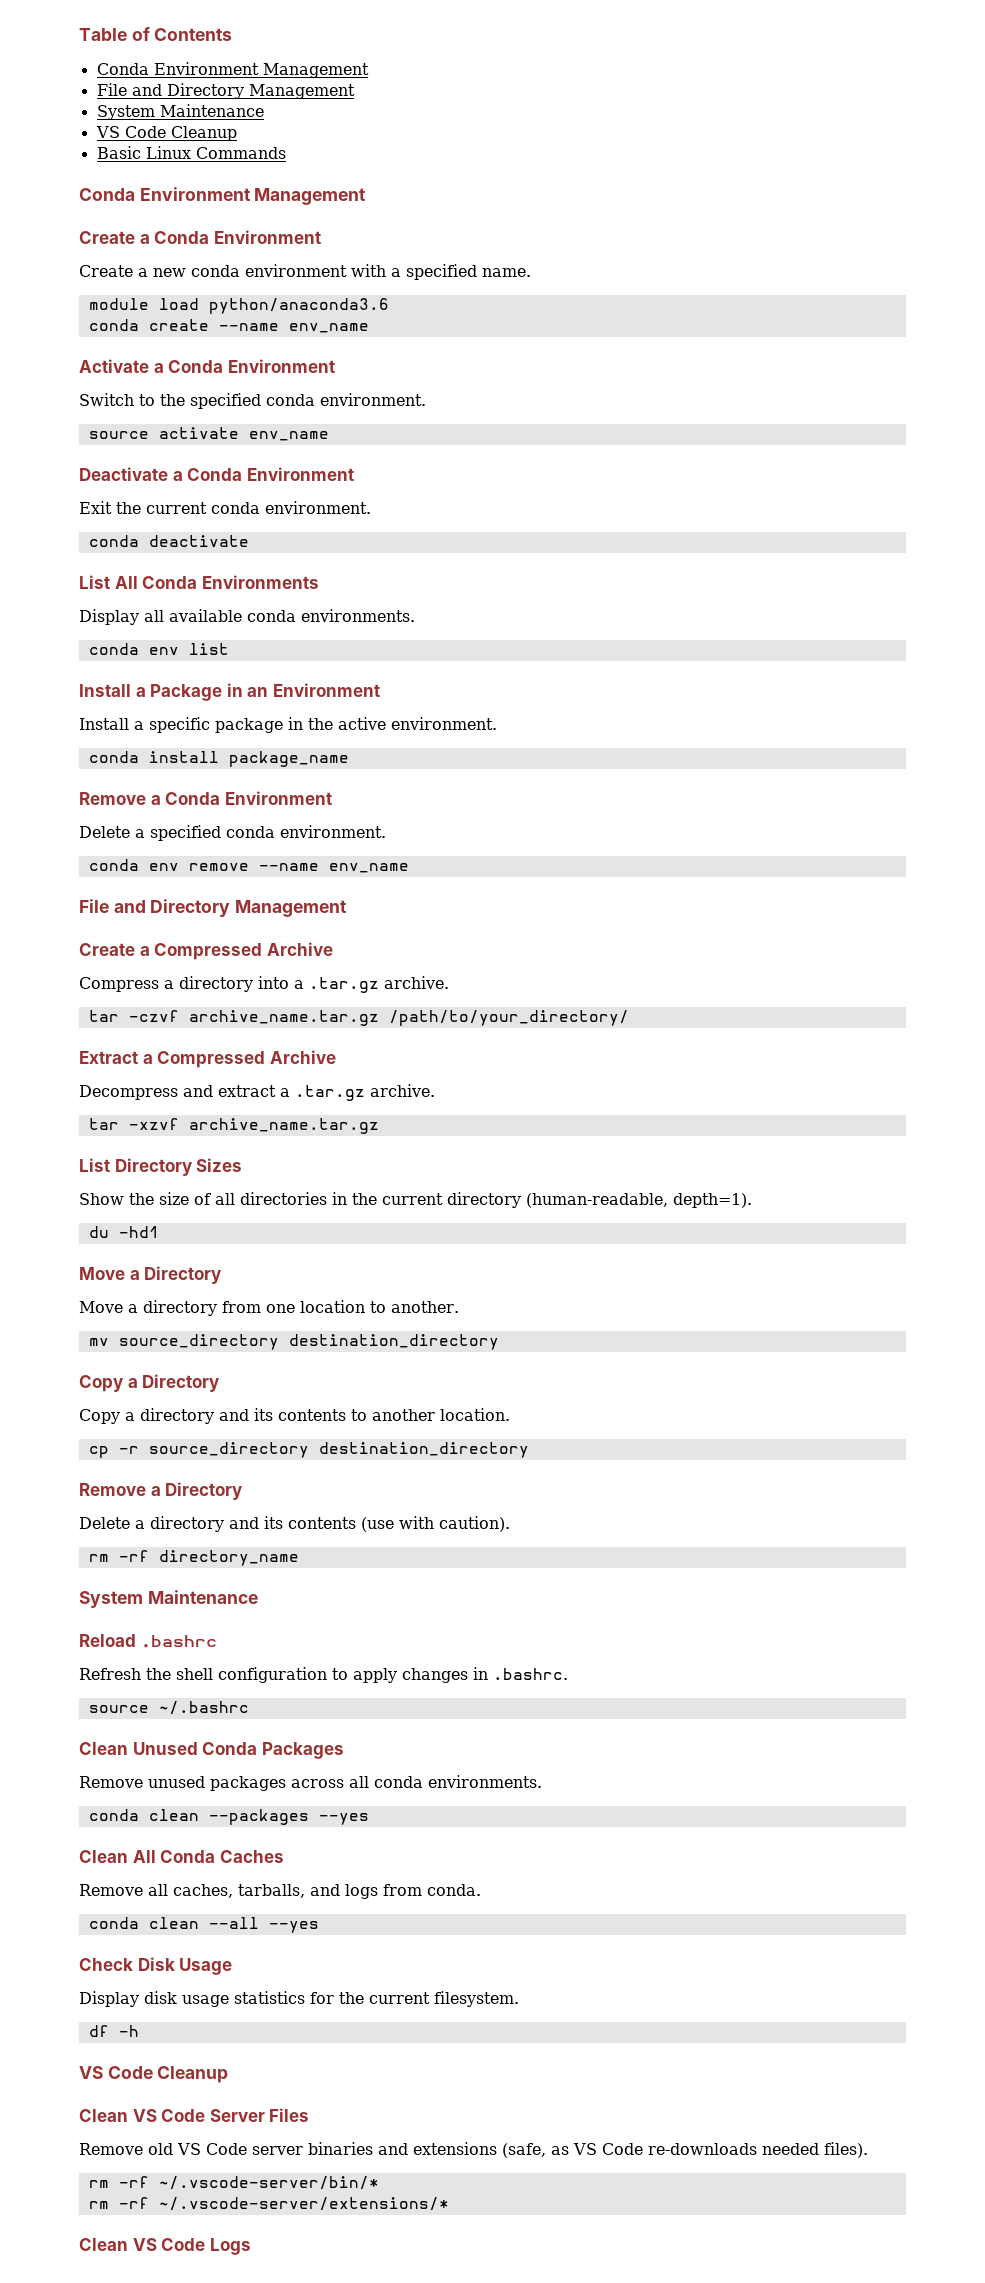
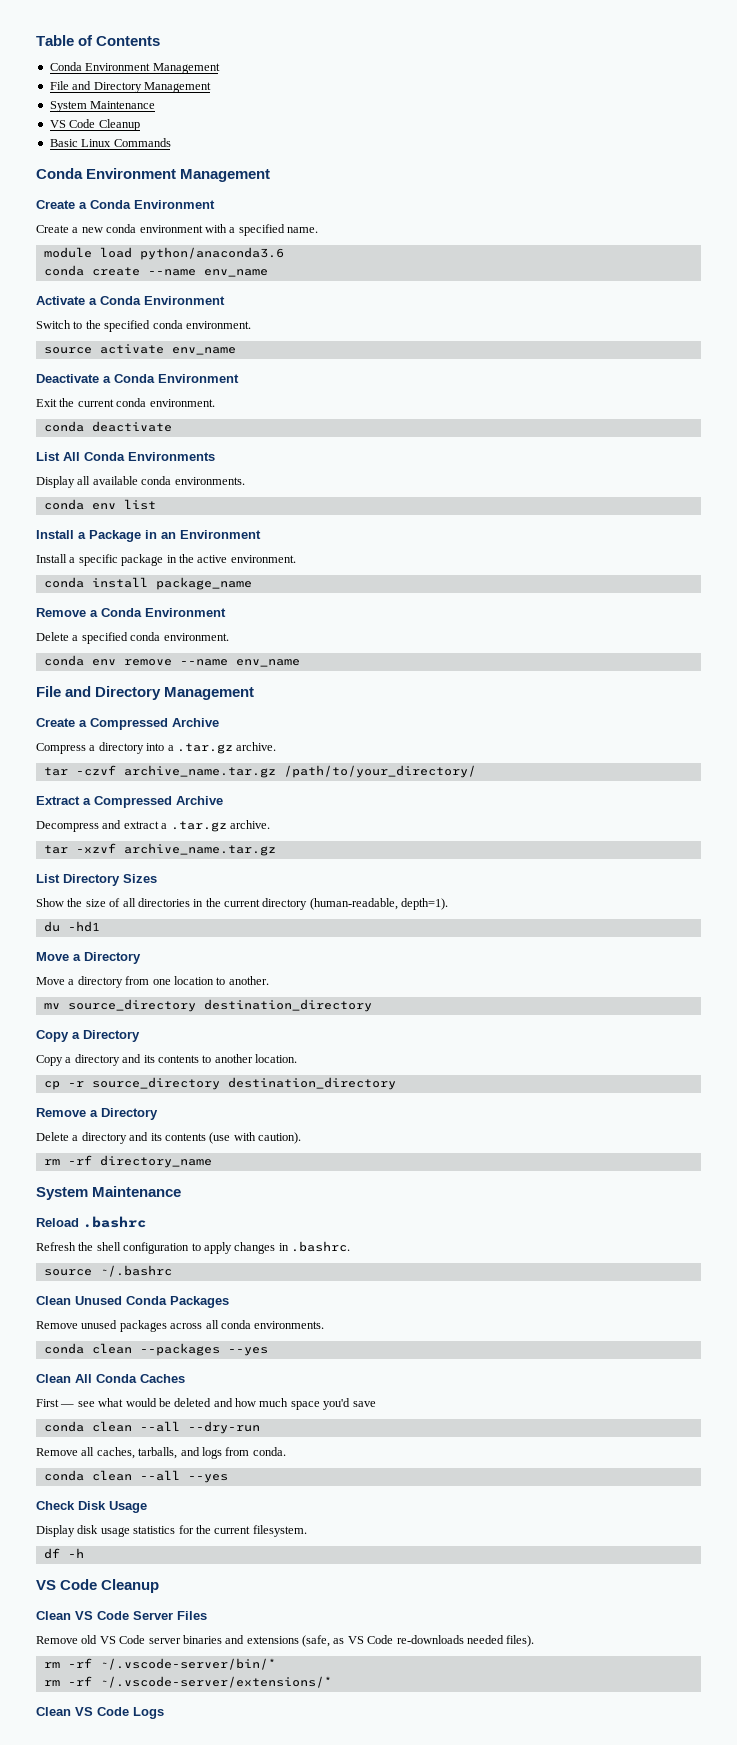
(284, 1856) none -> [36,1398,376,1410] [43,1421,260,1434] // First — see what would be deleted and how much space you'd save // conda clean --all --dry-run

